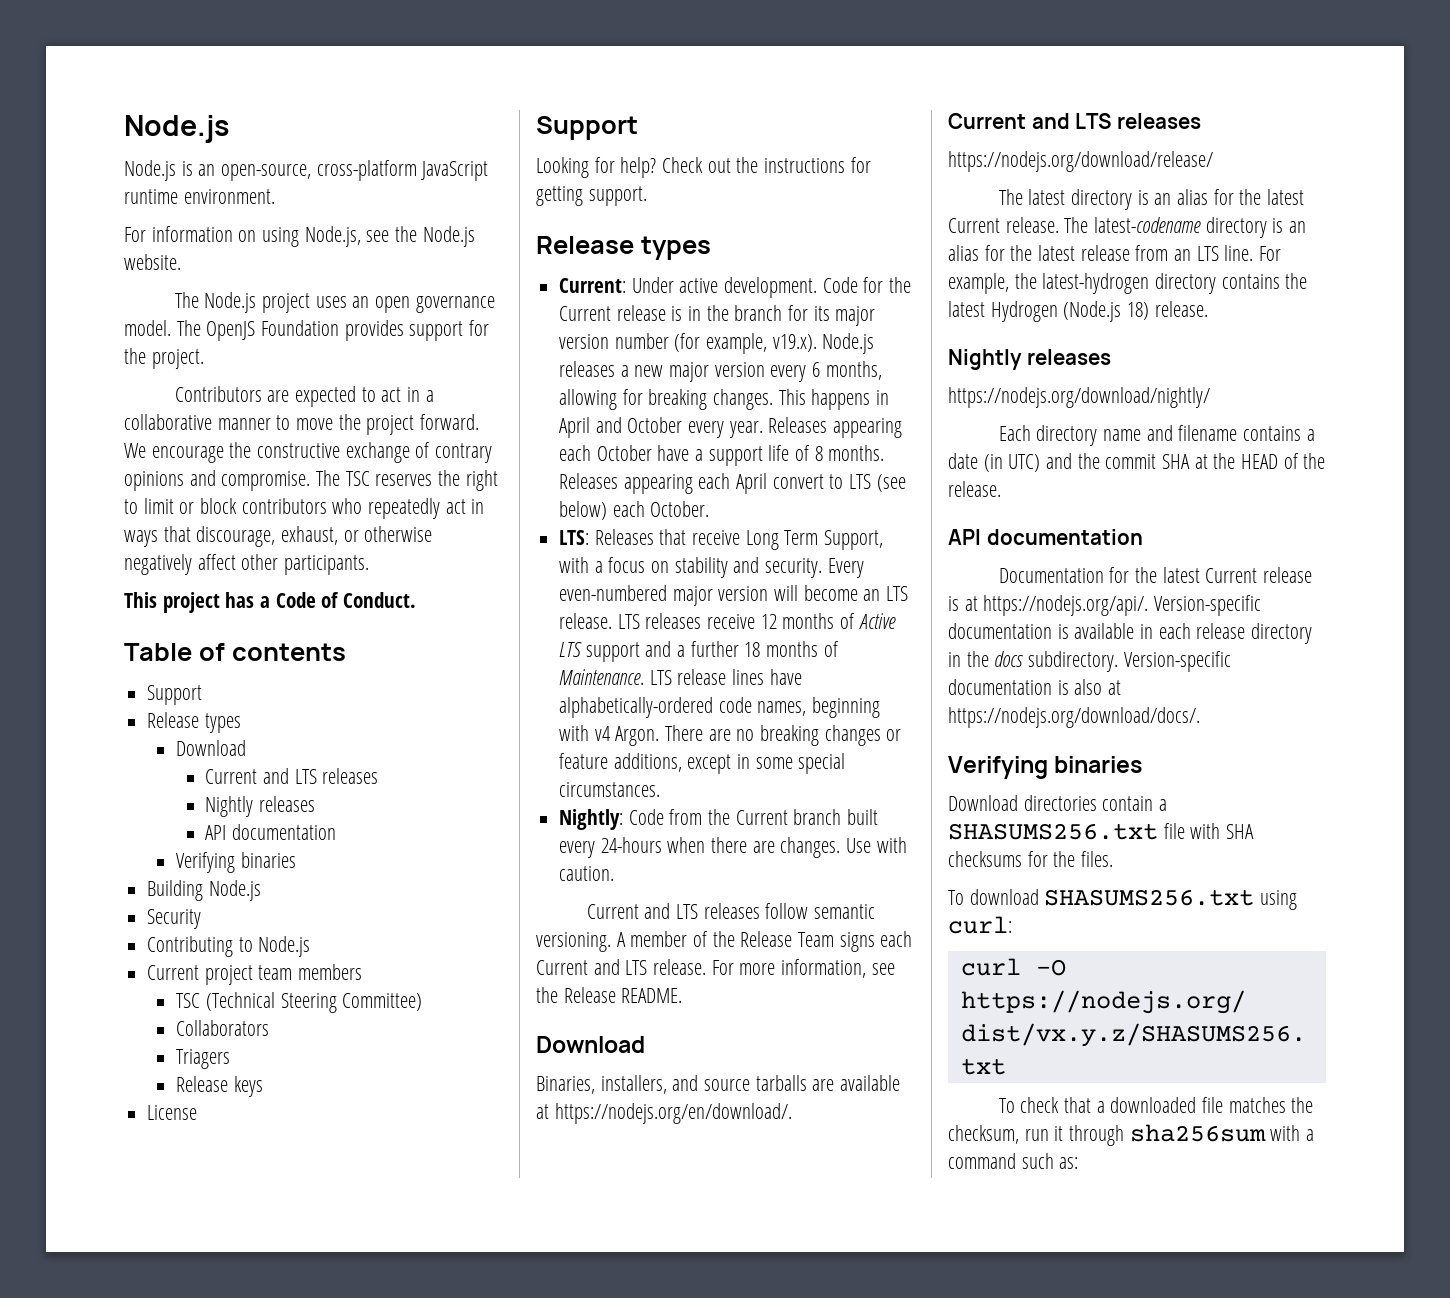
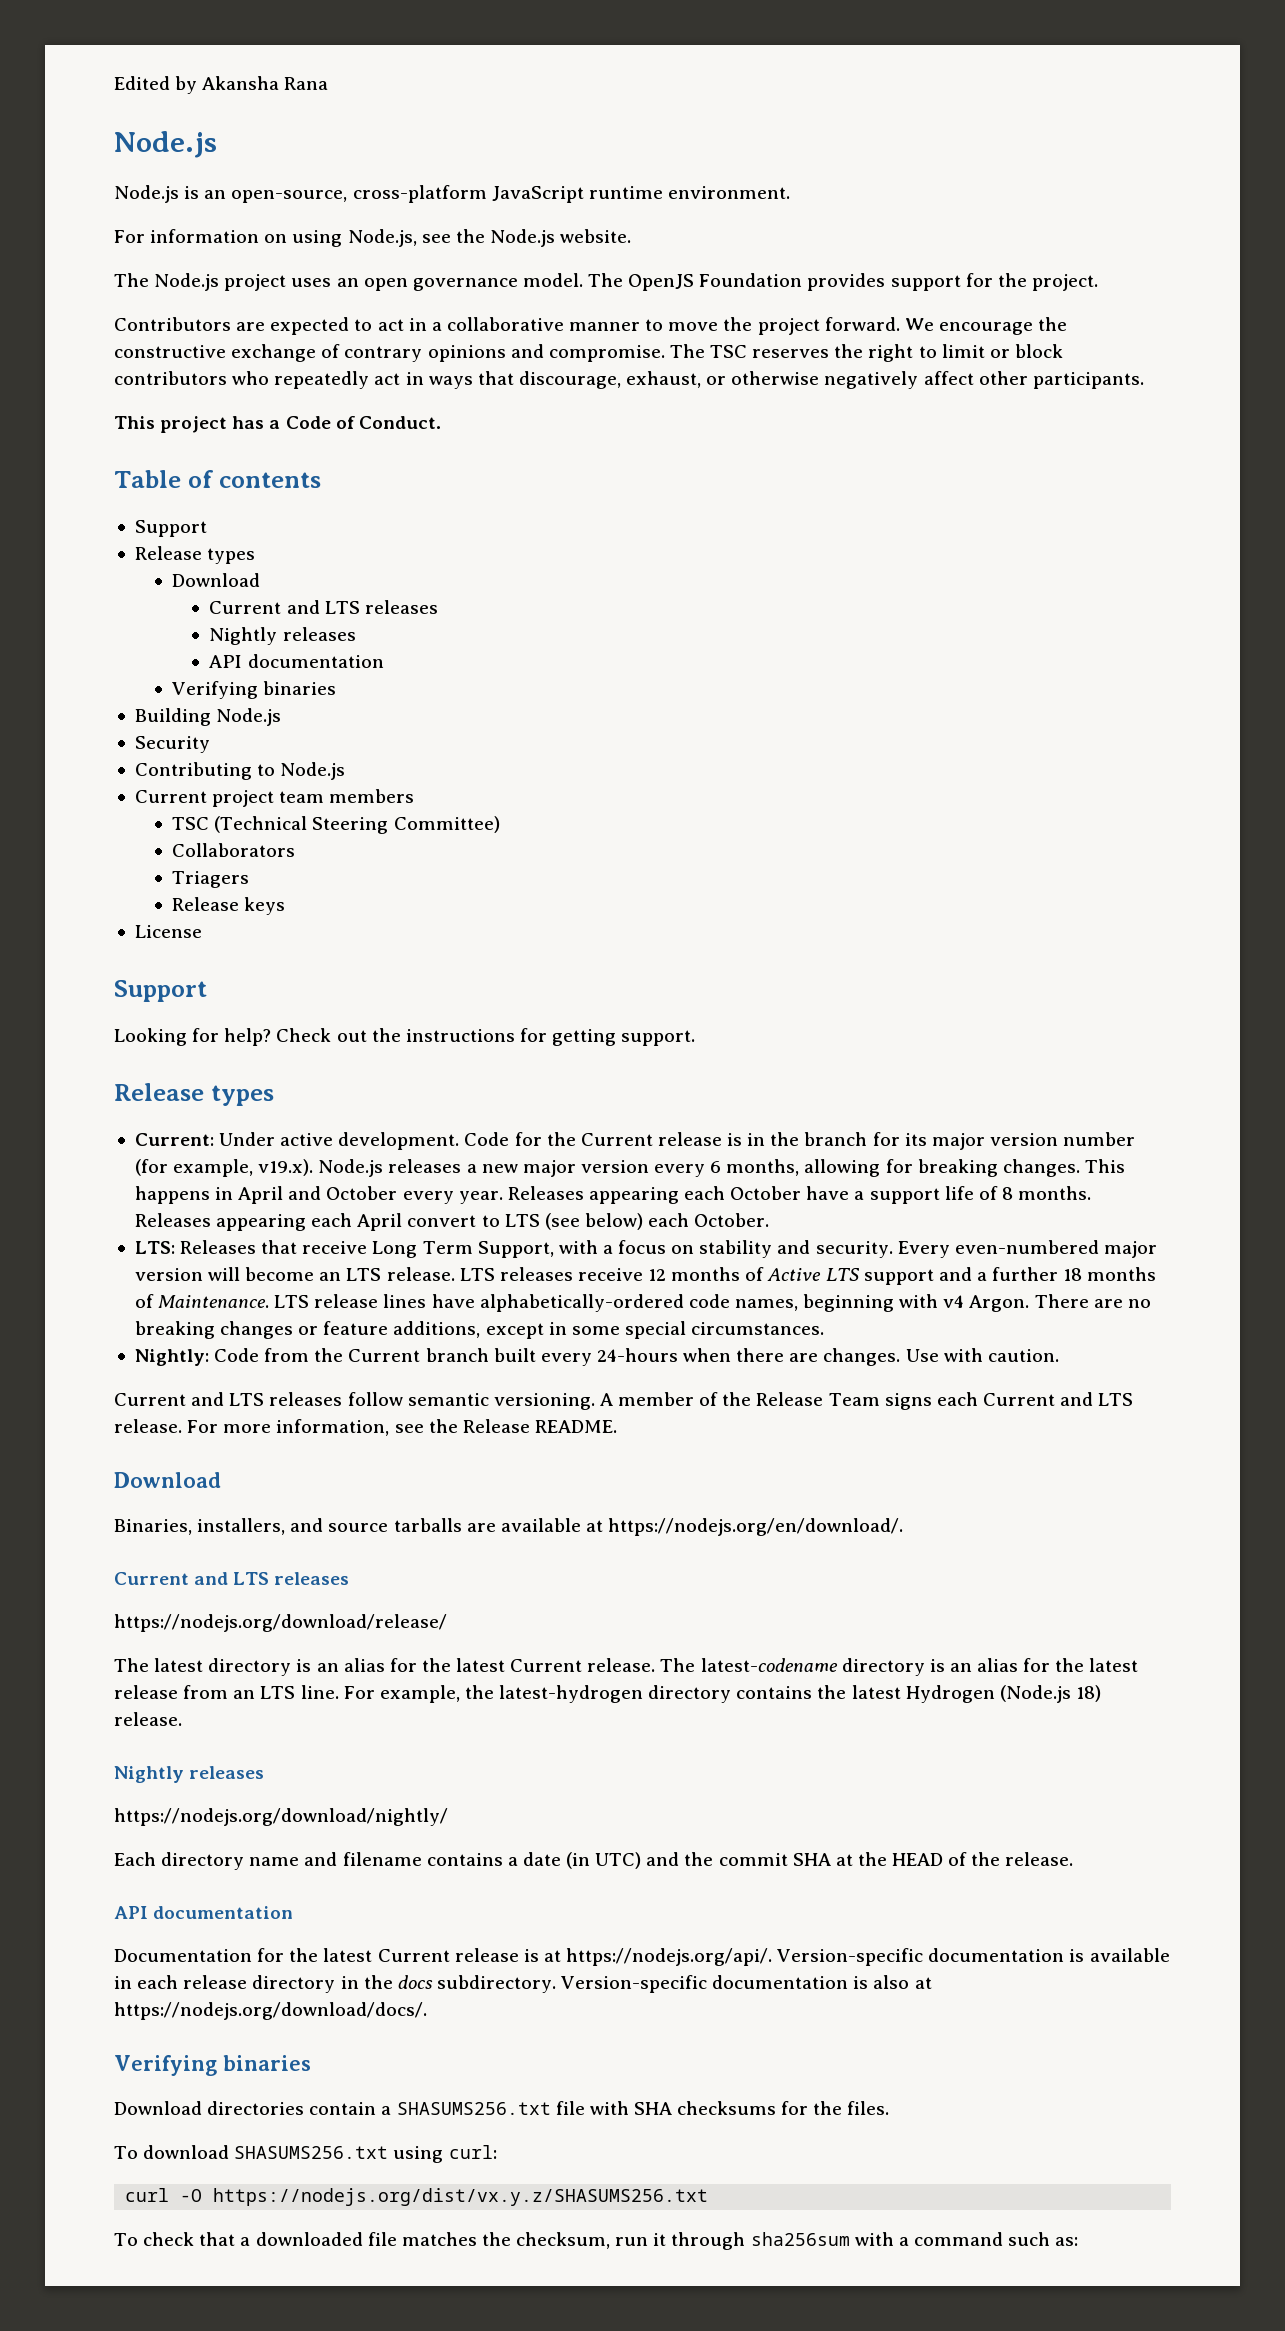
(124, 129) none -> [114,76,329,94] Edited by Akansha Rana //

